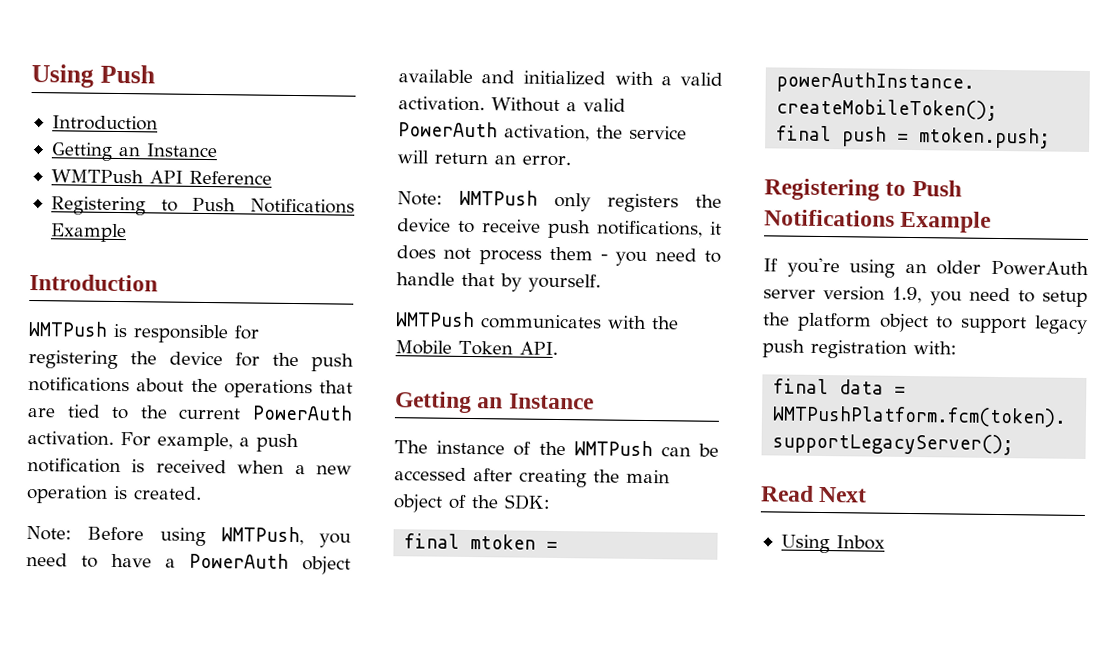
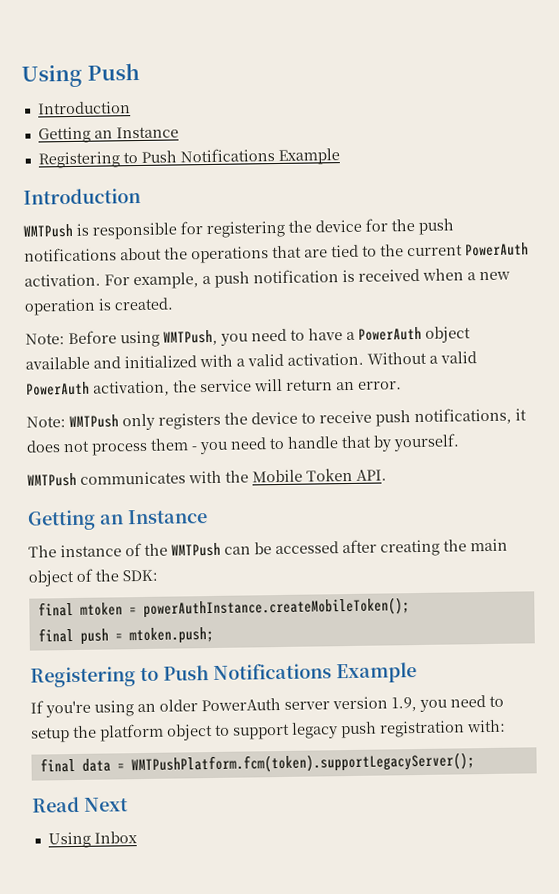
[50,169,272,185] // WMTPush API Reference -> (179, 132) none

